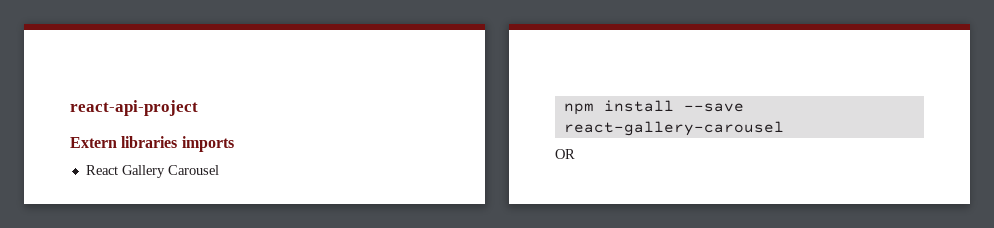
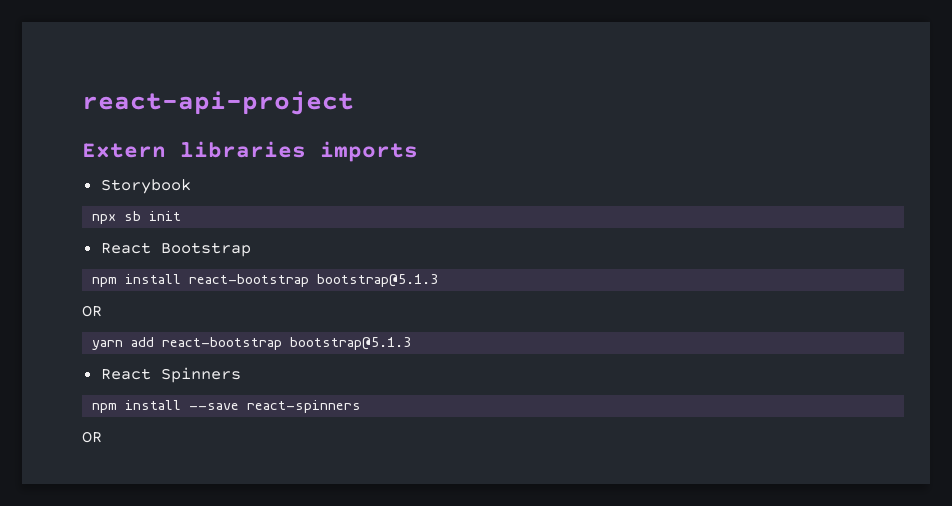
[85,165,219,178] React Gallery Carousel -> [100,179,191,194] [92,211,182,224] [100,242,251,257] [92,274,439,287] [82,305,102,317] [92,337,412,350] [100,367,241,383] Storybook // npx sb init // React Bootstrap // npm install react-bootstrap bootstrap@5.1.3 // OR // yarn add react-bootstrap bootstrap@5.1.3 // React Spinners
[563,121,784,136] react-gallery-carousel -> [247,400,362,413] react-spinners

